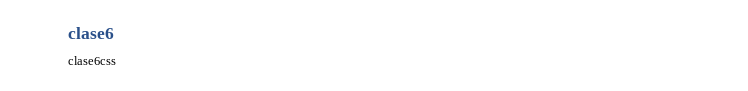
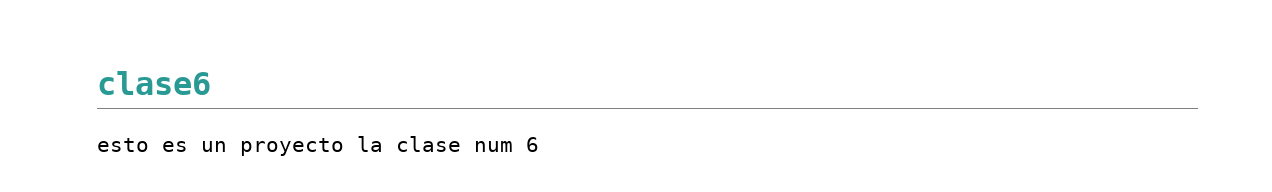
[68,56,116,65] clase6css -> [97,136,539,156] esto es un proyecto la clase num 6

